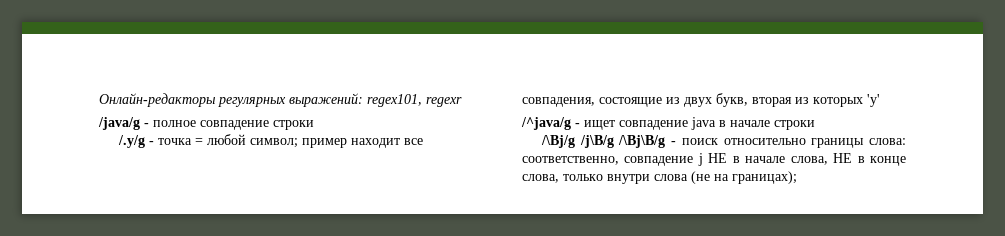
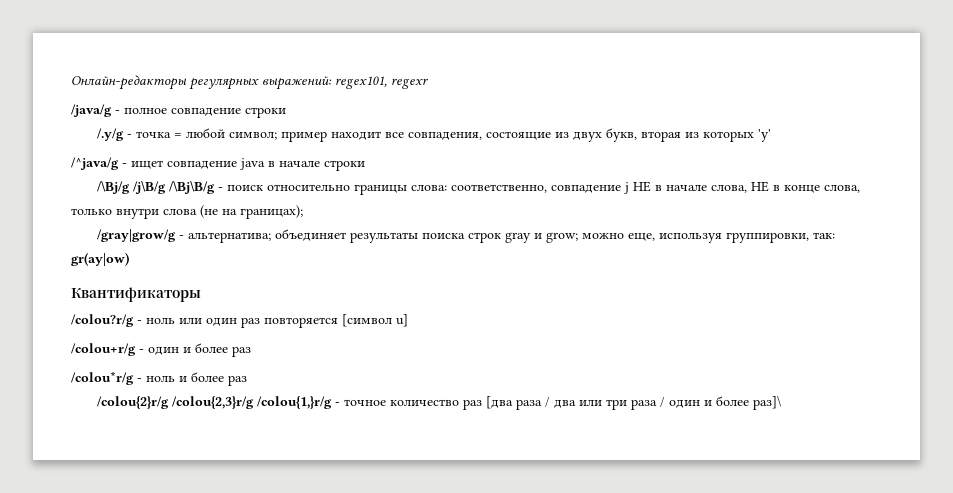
(797, 177) none -> [97,229,836,243] [71,252,129,266] [71,287,201,302] [71,314,408,328] [71,343,251,357] [71,371,247,386] [97,395,782,410] // /gray|grow/g - альтернатива; объединяет результаты поиска строк gray и grow; можно еще, используя группировки, так: gr(ay|ow) // Квантификаторы // /colou?r/g - ноль или один раз повторяется [символ u] // /colou+r/g - один и более раз // /colou*r/g - ноль и более раз // /colou{2}r/g /colou{2,3}r/g /colou{1,}r/g - точное количество раз [два раза / два или три раза / один и более раз]\

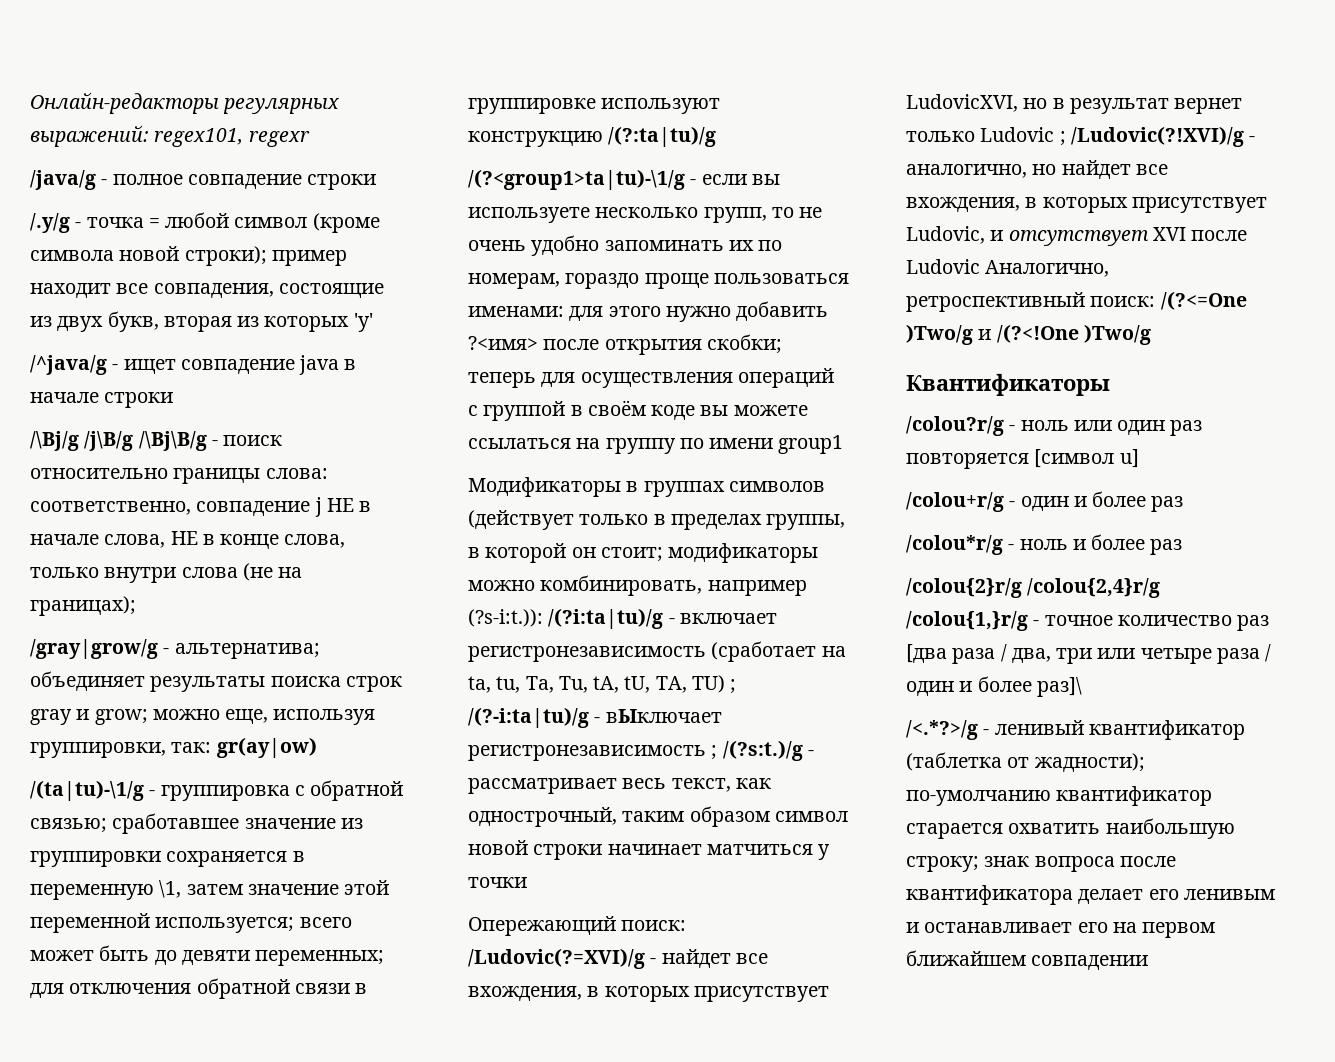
[229,132,278,140] символ; -> [234,213,380,233] [30,246,267,266] символ (кроме символа новой строки);
(129, 259) none -> [30,780,404,801] [30,813,363,834] [30,851,305,867] [30,880,390,900] [30,913,352,933] [30,945,385,966] [30,978,368,999] [468,98,721,114] [468,126,717,147] [468,169,780,190] [468,207,823,223] [468,235,783,256] [468,273,849,289] [468,301,829,322] [468,334,782,355] [468,368,834,388] [468,400,808,421] [468,435,844,454] [468,477,825,497] [468,510,846,530] [468,543,819,563] [468,575,807,596] [468,608,777,629] [468,641,846,662] [468,675,737,694] [468,707,722,728] [468,740,814,761] [468,778,771,794] [468,806,848,827] [468,840,831,860] [468,877,527,888] [468,916,687,936] [468,948,768,969] [468,986,829,1002] [906,94,1243,114] [906,126,1256,147] [906,160,1168,179] [906,197,1267,213] [906,226,1248,246] [906,259,1110,277] [906,291,1247,312] [906,324,1151,345] // /(ta|tu)-\1/g - группировка с обратной связью; сработавшее значение из группировки сохраняется в переменную \1, затем значение этой переменной используется; всего может быть до девяти переменных; для отключения обратной связи в группировке используют конструкцию /(?:ta|tu)/g // /(?<group1>ta|tu)-\1/g - если вы используете несколько групп, то не очень удобно запоминать их по номерам, гораздо проще пользоваться именами: для этого нужно добавить ?<имя> после открытия скобки; теперь для осуществления операций с группой в своём коде вы можете ссылаться на группу по имени group1 // Модификаторы в группах символов (действует только в пределах группы, в которой он стоит; модификаторы можно комбинировать, например (?s-i:t.)): /(?i:ta|tu)/g - включает регистронезависимость (сработает на ta, tu, Ta, Tu, tA, tU, TA, TU) ; /(?-i:ta|tu)/g - вЫключает регистронезависимость ; /(?s:t.)/g - рассматривает весь текст, как однострочный, таким образом символ новой строки начинает матчиться у точки // Опережающий поиск: /Ludovic(?=XVI)/g - найдет все вхождения, в которых присутствует LudovicXVI, но в результат вернет только Ludovic ; /Ludovic(?!XVI)/g - аналогично, но найдет все вхождения, в которых присутствует Ludovic, и отсутствует XVI после Ludovic Аналогично, ретроспективный поиск: /(?<=One )Two/g и /(?<!One )Two/g
[172,396,255,409] /colou{2,3}r/g -> [1027,578,1161,598] /colou{2,4}r/g
[554,399,628,410] два или три -> [1011,648,1212,664] два, три или четыре
(782, 402) none -> [906,720,1245,740] [906,752,1145,772] [906,786,1213,806] [906,818,1235,839] [906,856,1176,872] [906,885,1275,905] [906,922,1216,938] [906,950,1149,970] // /<.*?>/g - ленивый квантификатор (таблетка от жадности); по-умолчанию квантификатор старается охватить наибольшую строку; знак вопроса после квантификатора делает его ленивым и останавливает его на первом ближайшем совпадении

